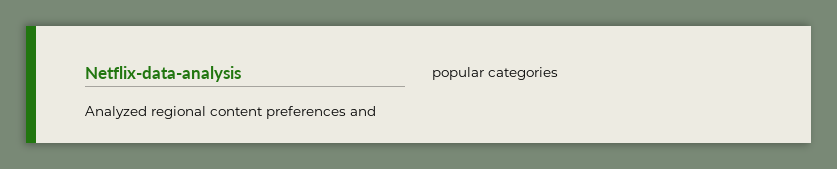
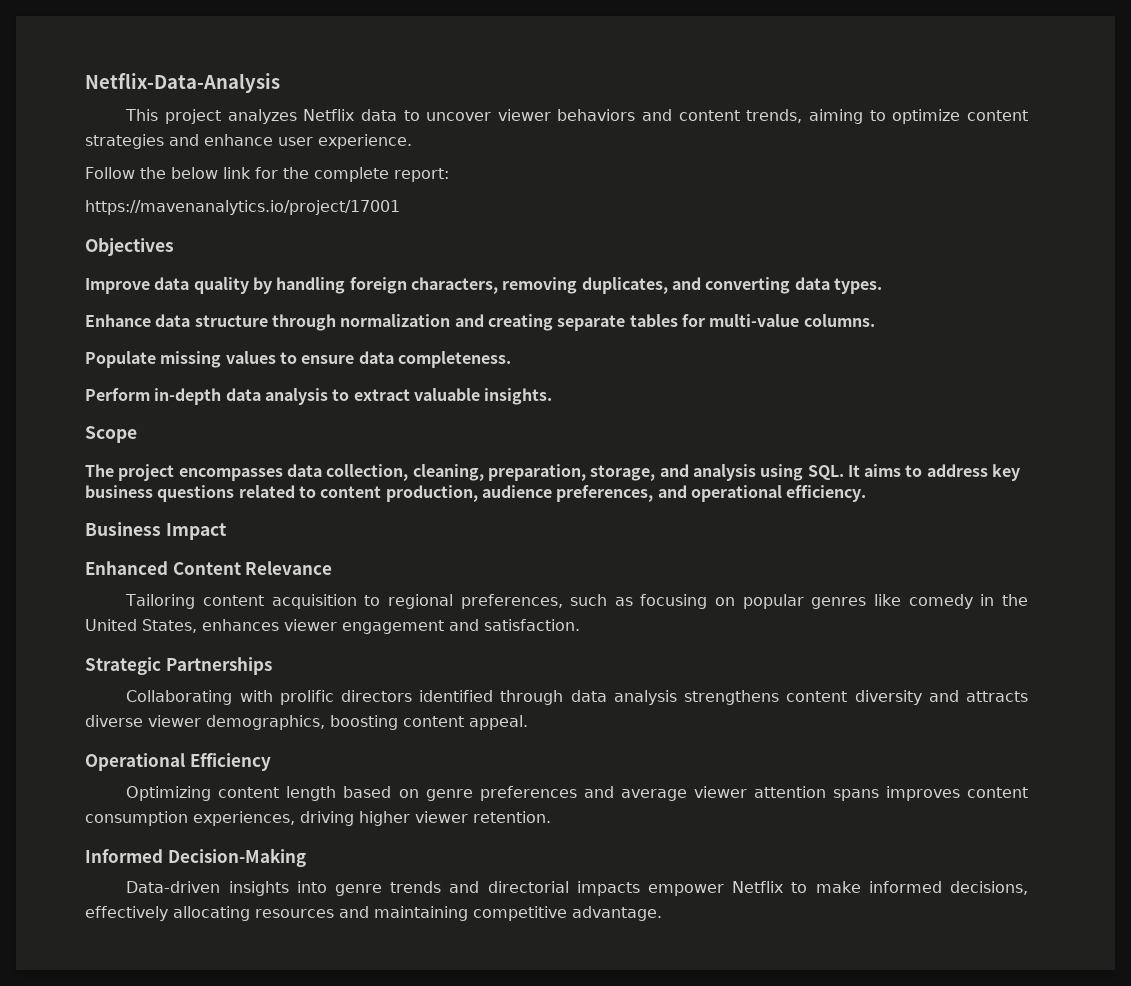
[85,66,241,82] [85,106,376,119] [432,67,558,80] Netflix-data-analysis // Analyzed regional content preferences and popular categories -> [85,73,280,93] [125,109,1028,124] [85,134,412,149] [85,167,449,182] [85,200,400,215] [85,238,174,256] [85,277,882,294] [85,314,875,331] [85,351,511,368] [85,388,553,405] [85,426,137,443] [85,464,1021,481] [85,485,867,502] [85,522,227,540] [85,561,333,575] [125,594,1028,609] [85,619,580,634] [85,657,272,675] [126,690,1028,705] [85,715,528,730] [85,753,271,771] [126,786,1028,801] [85,811,551,826] [85,848,306,867] [126,881,1028,896] [85,906,662,921] Netflix-Data-Analysis // This project analyzes Netflix data to uncover viewer behaviors and content trends, aiming to optimize content strategies and enhance user experience. // Follow the below link for the complete report: // https://mavenanalytics.io/project/17001 // Objectives // Improve data quality by handling foreign characters, removing duplicates, and converting data types. // Enhance data structure through normalization and creating separate tables for multi-value columns. // Populate missing values to ensure data completeness. // Perform in-depth data analysis to extract valuable insights. // Scope // The project encompasses data collection, cleaning, preparation, storage, and analysis using SQL. It aims to address key business questions related to content production, audience preferences, and operational efficiency. // Business Impact // Enhanced Content Relevance // Tailoring content acquisition to regional preferences, such as focusing on popular genres like comedy in the United States, enhances viewer engagement and satisfaction. // Strategic Partnerships // Collaborating with prolific directors identified through data analysis strengthens content diversity and attracts diverse viewer demographics, boosting content appeal. // Operational Efficiency // Optimizing content length based on genre preferences and average viewer attention spans improves content consumption experiences, driving higher viewer retention. // Informed Decision-Making // Data-driven insights into genre trends and directorial impacts empower Netflix to make informed decisions, effectively allocating resources and maintaining competitive advantage.

